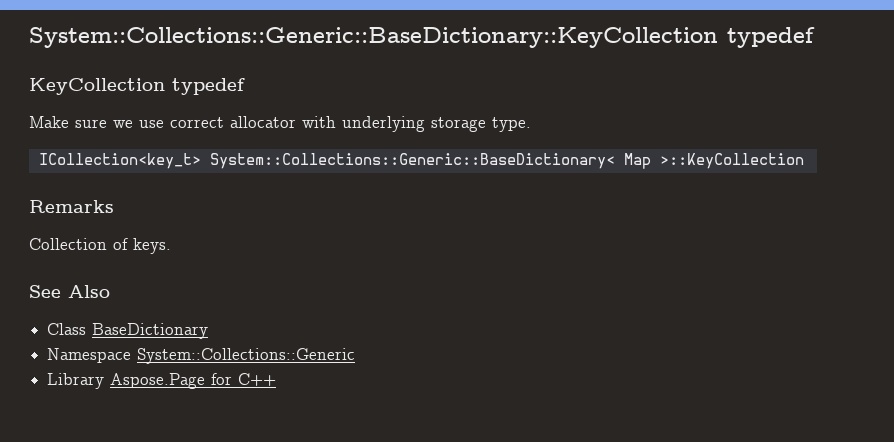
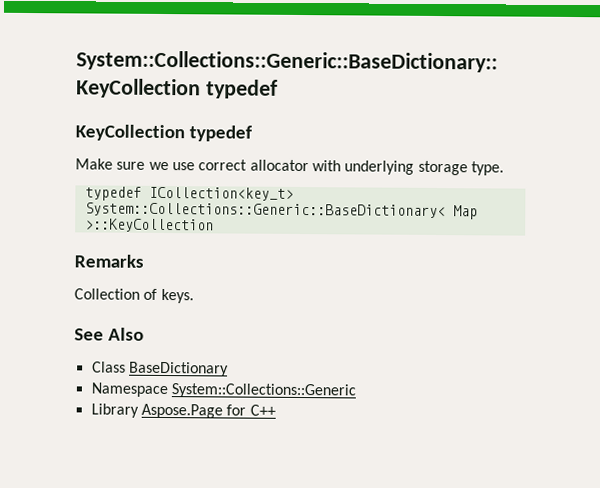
(531, 124) none -> [84,186,142,201] typedef

